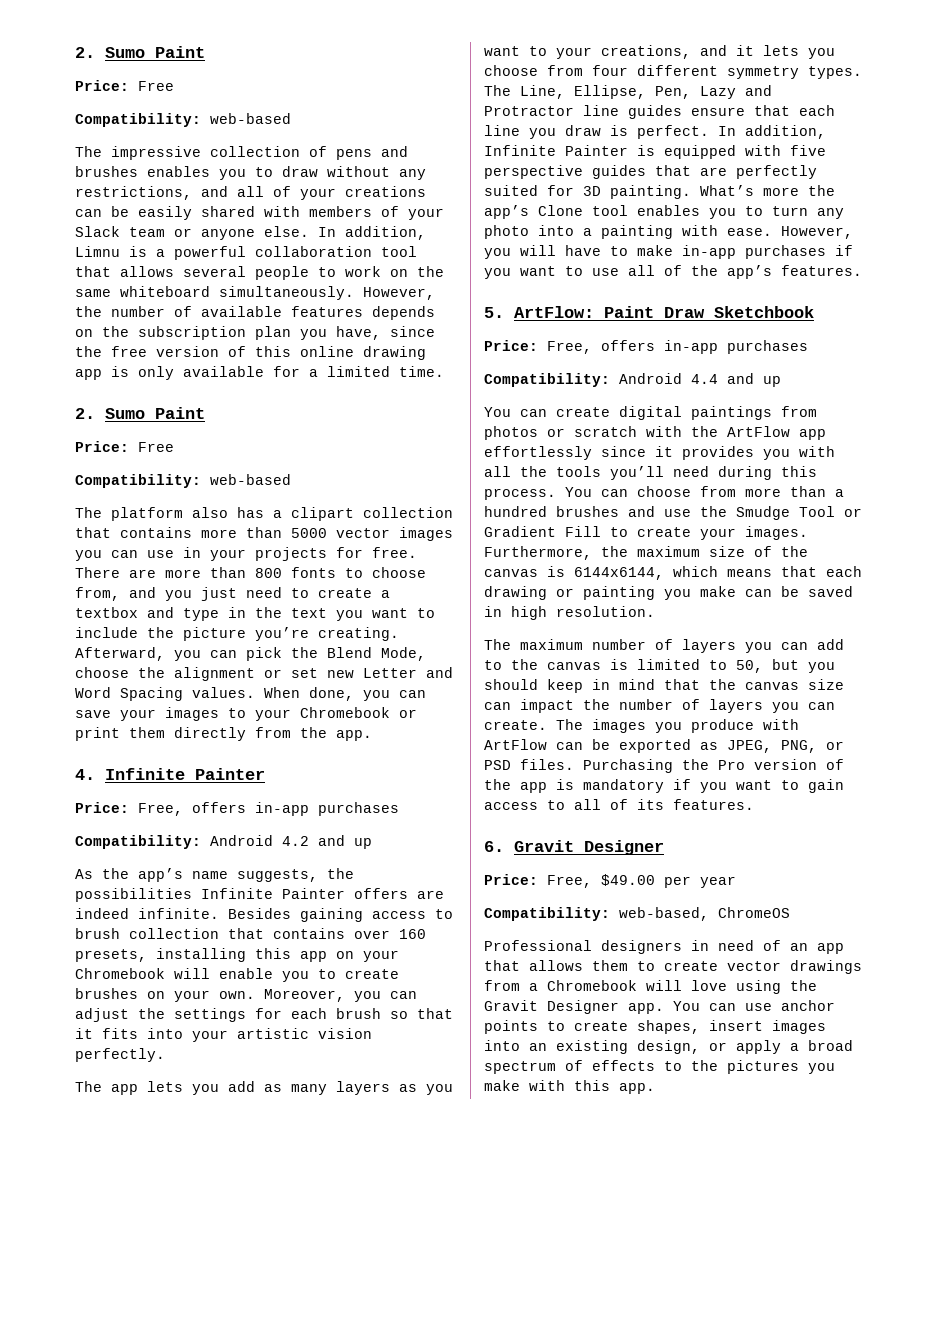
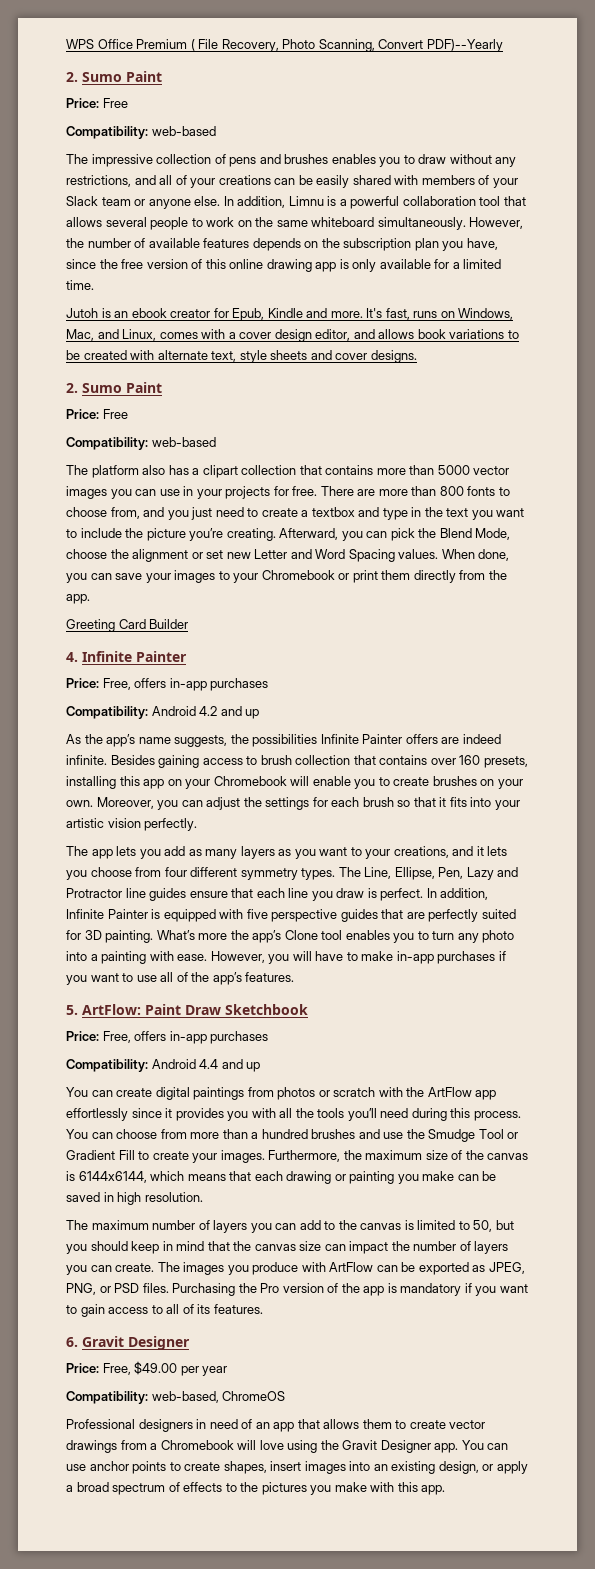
(75, 52) none -> [66,39,503,52] WPS Office Premium ( File Recovery, Photo Scanning, Convert PDF)--Yearly //
(444, 371) none -> [66,308,514,321] [66,329,519,342] [66,350,417,363] // Jutoh is an ebook creator for Epub, Kindle and more. It's fast, runs on Windows, Mac, and Linux, comes with a cover design editor, and allows book variations to be created with alternate text, style sheets and cover designs.
(372, 735) none -> [66,619,189,632] // Greeting Card Builder

